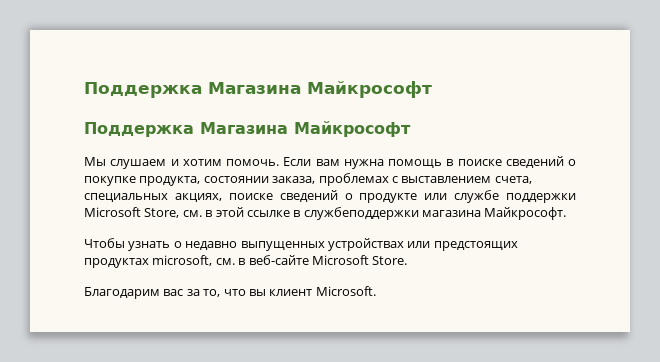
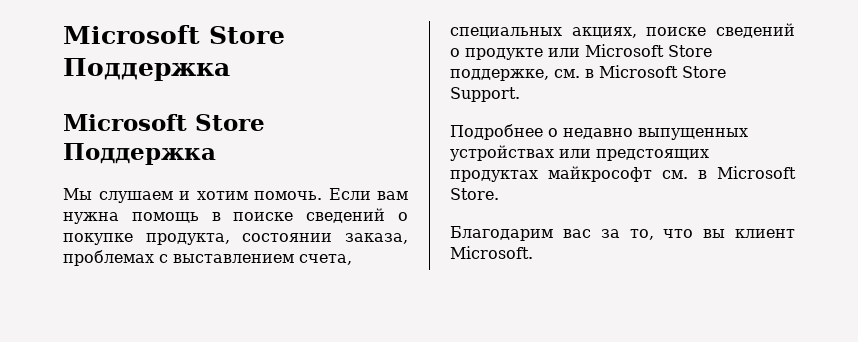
[84,81,432,98] [84,121,411,137] Поддержка Магазина Майкрософт // Поддержка Магазина Майкрософт -> [63,25,285,44] [63,58,230,81] [63,114,265,131] [63,143,216,165] Microsoft Store Поддержка // Microsoft Store Поддержка
[454,190,576,203] [84,207,567,220] [84,238,171,251] службе поддержки Microsoft Store, см. в этой ссылке в службеподдержки магазина Майкрософт. // Чтобы узнать -> [585,44,712,57] [450,65,726,81] [450,87,520,102] [450,124,543,140] Microsoft Store поддержке, см. в Microsoft Store Support. // Подробнее
[152,255,309,266] microsoft, см. в веб-сайте -> [548,166,707,182] майкрософт см. в

